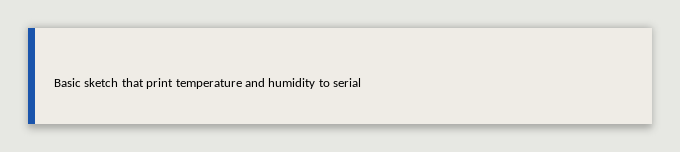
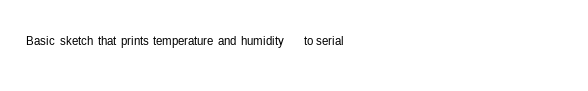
[146,78,174,89] print -> [120,36,149,48] prints

